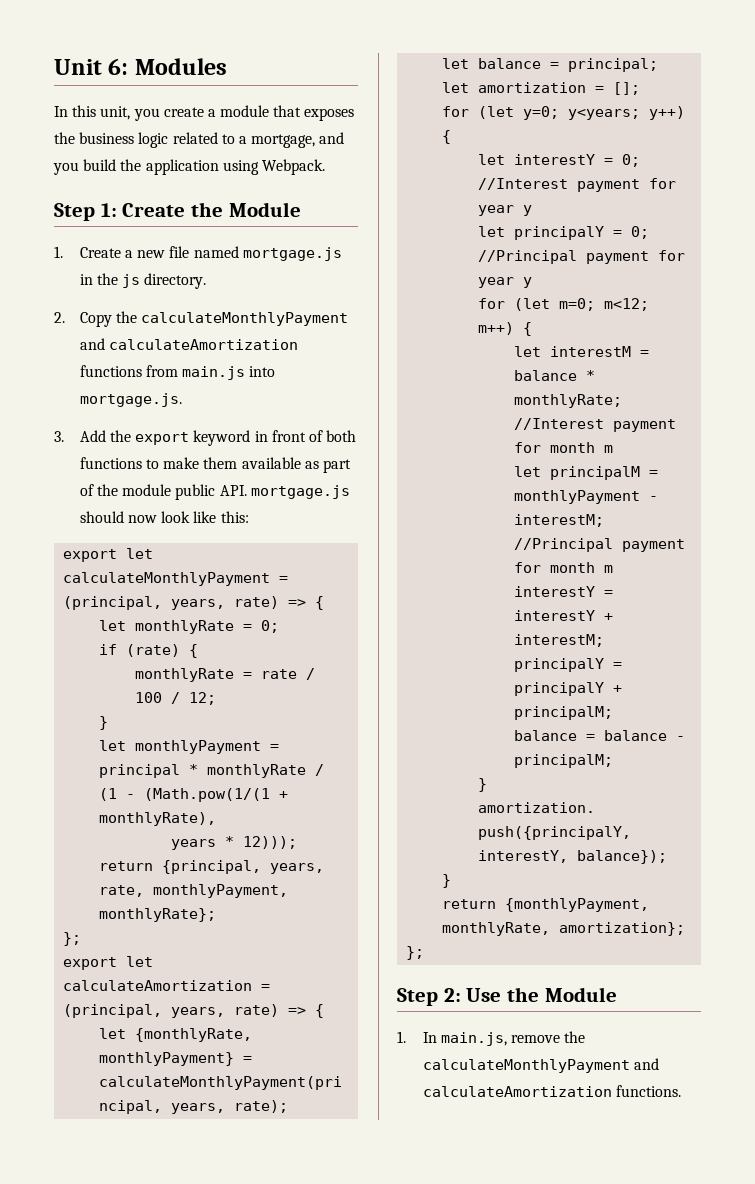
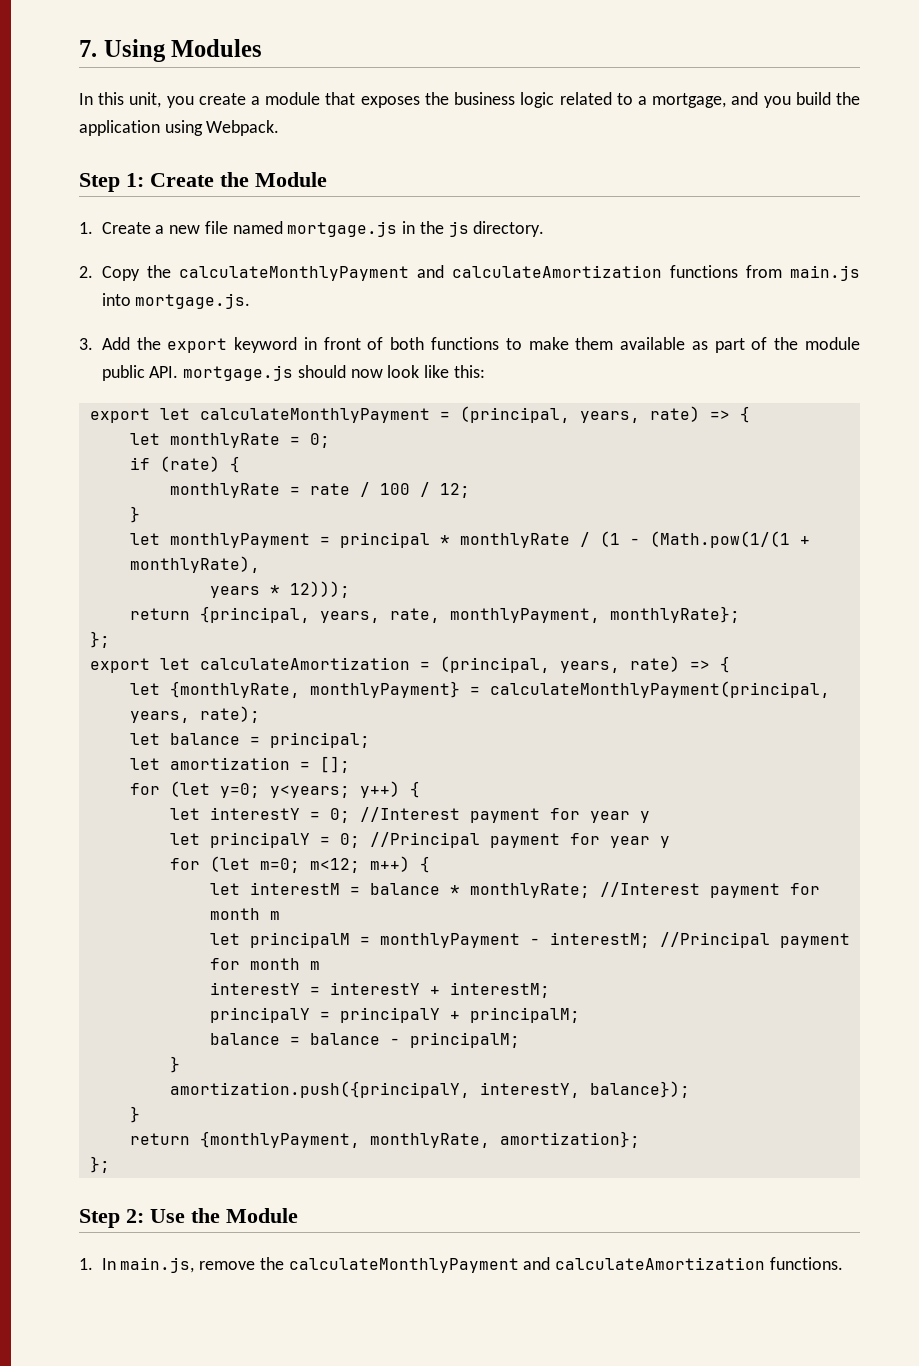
[54,58,129,75] Unit 6: -> [79,39,166,62] 7. Using

